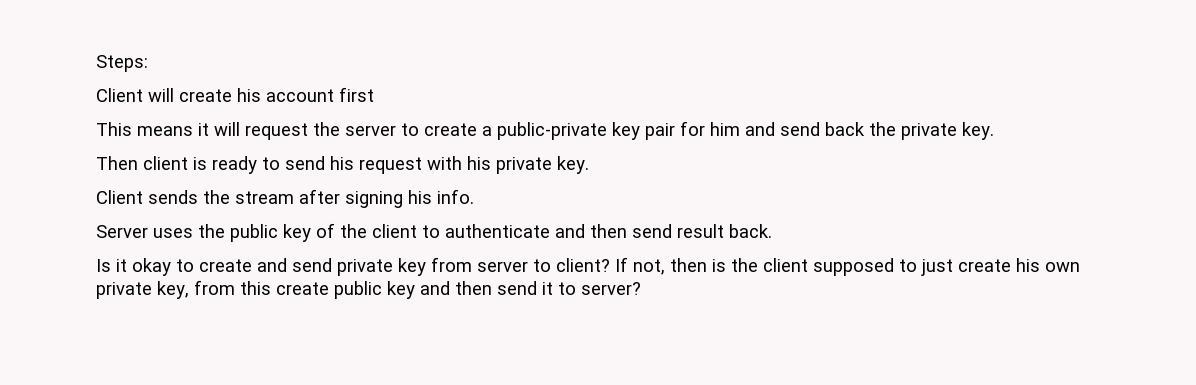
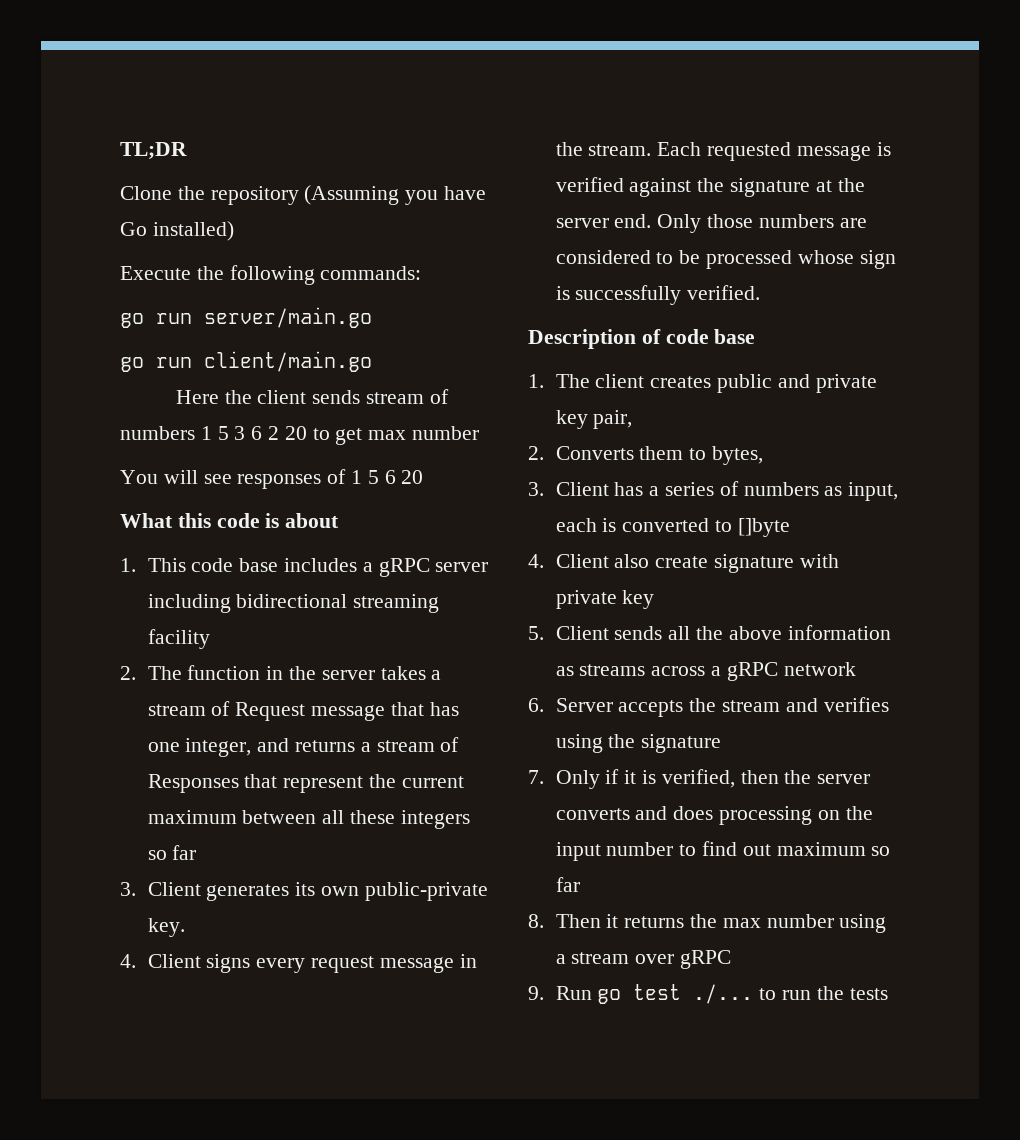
[96,55,148,72] [96,87,374,102] [96,121,994,140] [96,156,589,174] [96,189,474,208] [96,223,772,242] [96,257,1080,276] [96,280,641,299] Steps: // Client will create his account first // This means it will request the server to create a public-private key pair for him and send back the private key. // Then client is ready to send his request with his private key. // Client sends the stream after signing his info. // Server uses the public key of the client to authenticate and then send result back. // Is it okay to create and send private key from server to client? If not, then is the client supposed to just create his own private key, from this create public key and then send it to server? -> [120,142,187,159] [120,185,487,205] [120,221,234,241] [120,265,422,285] [120,307,372,328] [120,351,372,372] [175,389,449,404] [120,426,480,445] [120,469,424,489] [120,513,340,528] [120,558,489,577] [147,594,440,613] [147,629,210,649] [120,665,442,680] [147,701,459,721] [147,737,460,757] [147,774,464,793] [147,810,470,829] [147,845,197,860] [120,882,488,901] [147,918,185,937] [120,954,477,973] [555,142,891,161] [555,177,865,197] [555,214,867,233] [555,250,896,269] [555,285,761,305] [528,329,756,349] [528,374,877,393] [555,410,633,429] [528,446,764,465] [528,481,899,501] [555,518,790,537] [528,554,839,573] [555,590,655,609] [528,625,891,640] [555,662,856,681] [528,697,889,717] [555,734,722,753] [528,769,871,789] [555,806,873,825] [555,841,891,861] [555,877,580,892] [528,914,887,933] [555,950,732,969] [528,984,888,1004] TL;DR // Clone the repository (Assuming you have Go installed) // Execute the following commands: // go run server/main.go // go run client/main.go // Here the client sends stream of numbers 1 5 3 6 2 20 to get max number // You will see responses of 1 5 6 20 // What this code is about // 1. This code base includes a gRPC server including bidirectional streaming facility // 2. The function in the server takes a stream of Request message that has one integer, and returns a stream of Responses that represent the current maximum between all these integers so far // 3. Client generates its own public-private key. // 4. Client signs every request message in the stream. Each requested message is verified against the signature at the server end. Only those numbers are considered to be processed whose sign is successfully verified. // Description of code base // 1. The client creates public and private key pair, // 2. Converts them to bytes, // 3. Client has a series of numbers as input, each is converted to []byte // 4. Client also create signature with private key // 5. Client sends all the above information as streams across a gRPC network // 6. Server accepts the stream and verifies using the signature // 7. Only if it is verified, then the server converts and does processing on the input number to find out maximum so far // 8. Then it returns the max number using a stream over gRPC // 9. Run go test ./... to run the tests

